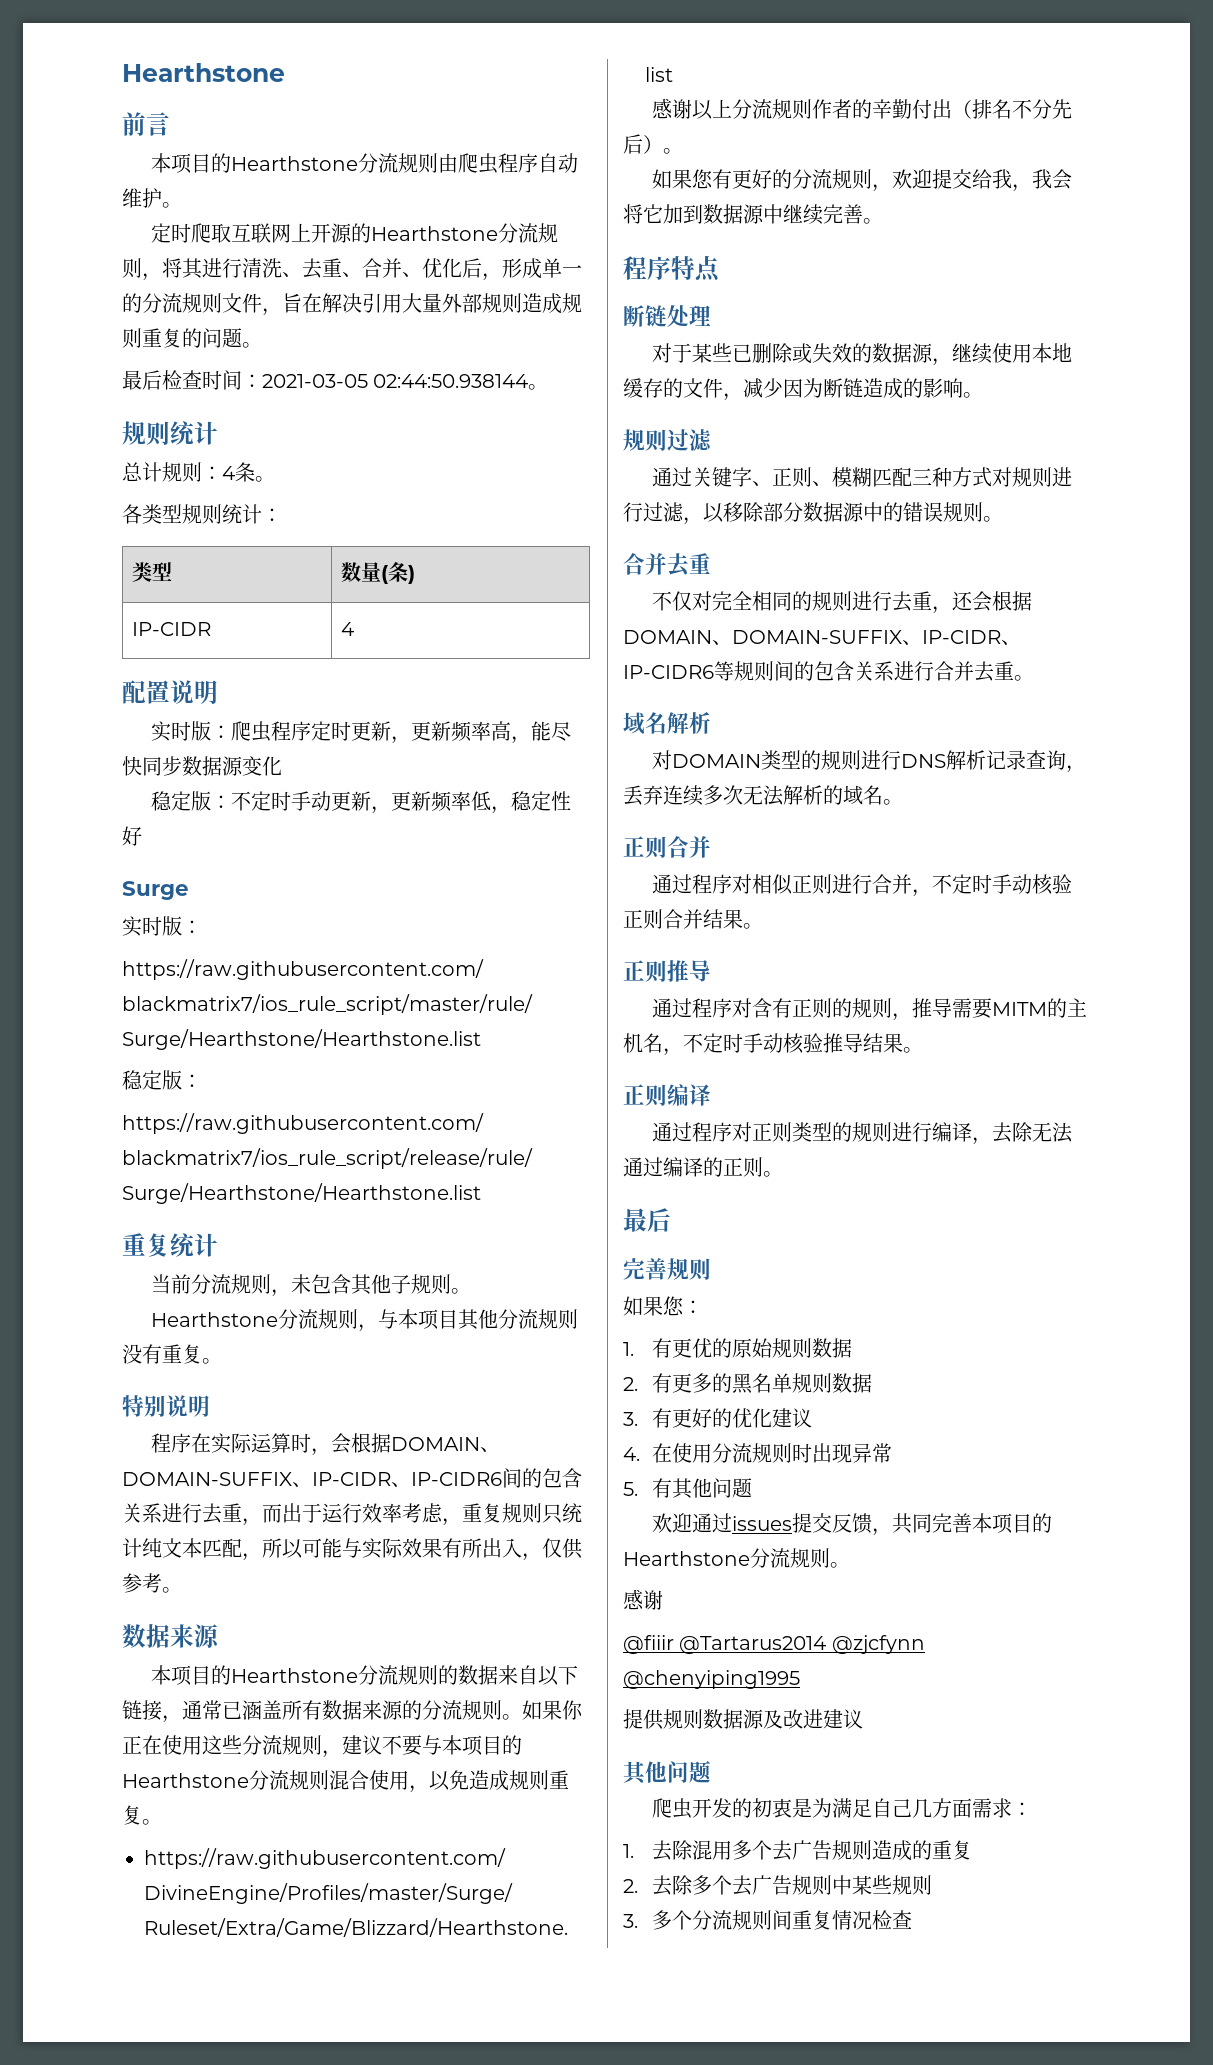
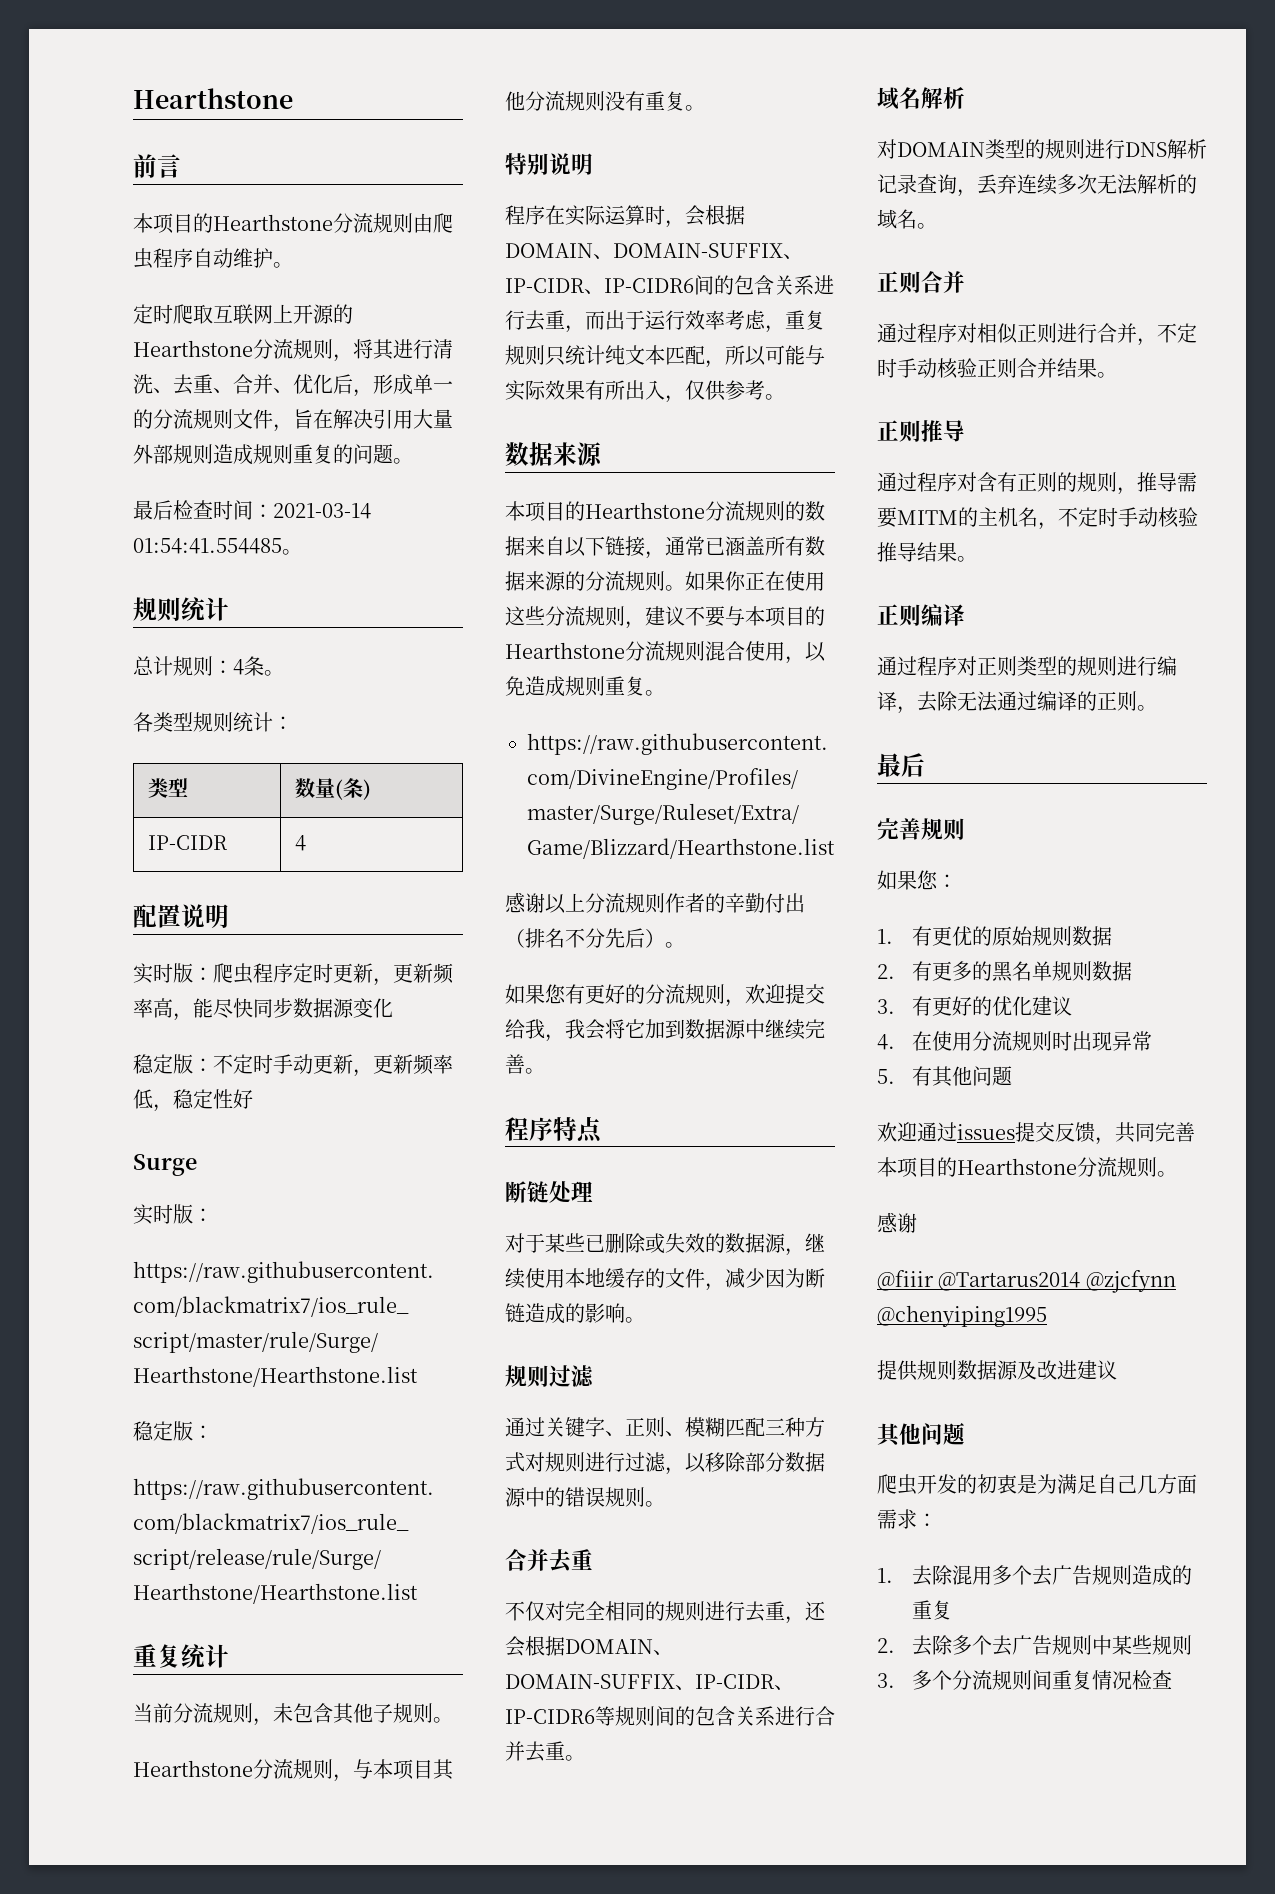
[262,374,529,388] 2021-03-05 02:44:50.938144 -> [273,503,371,519] [133,538,282,554] 2021-03-14 01:54:41.554485

